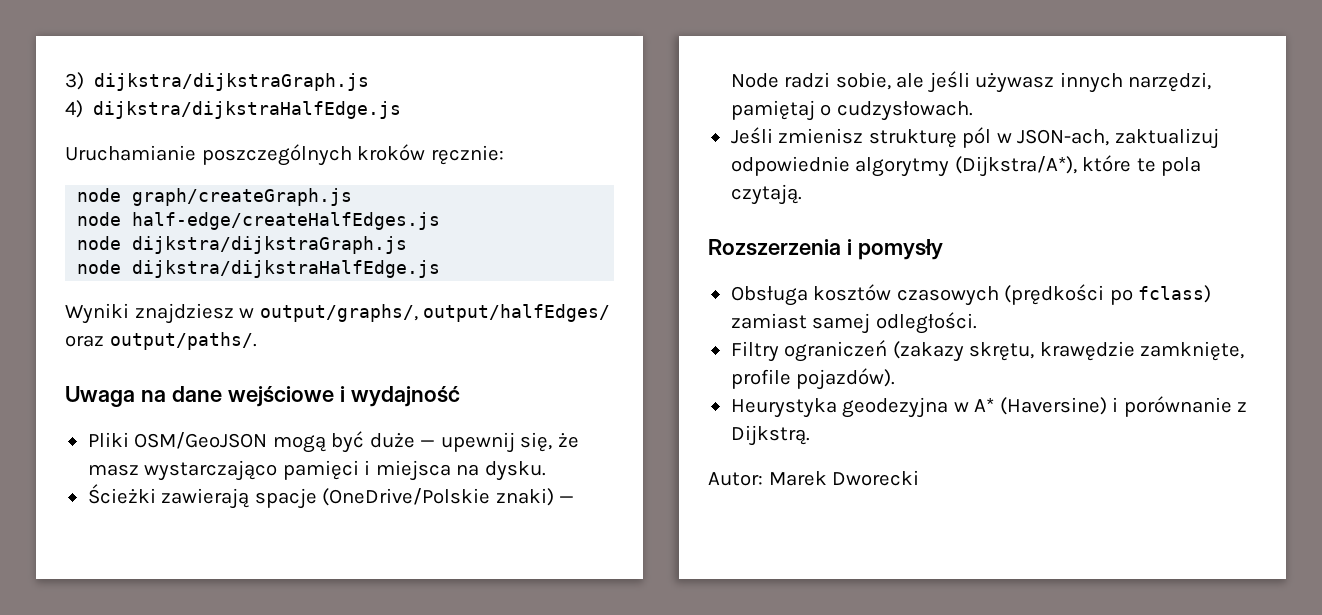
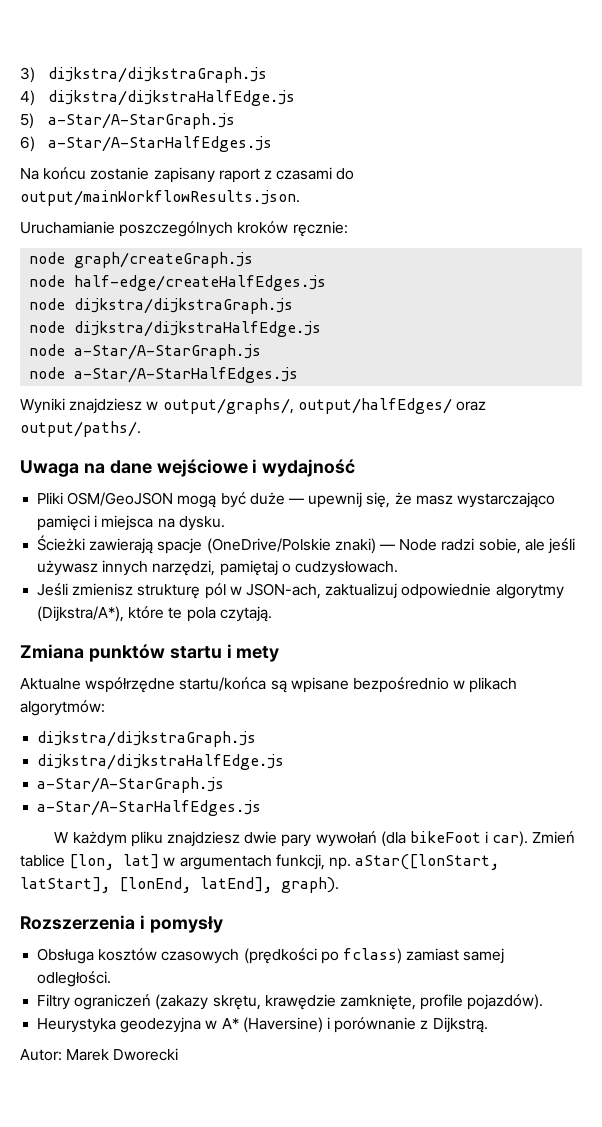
(402, 110) none -> [20,113,235,129] [20,136,272,152] [20,167,355,183] [20,190,300,206] // 5) a-Star/A-StarGraph.js // 6) a-Star/A-StarHalfEdges.js // Na końcu zostanie zapisany raport z czasami do output/mainWorkflowResults.json.
(441, 269) none -> [29,344,262,360] [29,367,299,383] // node a-Star/A-StarGraph.js // node a-Star/A-StarHalfEdges.js
(802, 194) none -> [20,644,280,662] [20,677,518,693] [20,700,105,716] [37,731,257,747] [37,754,285,770] [37,777,225,793] [37,800,262,816] [54,831,576,847] [20,854,500,870] [20,877,339,893] // Zmiana punktów startu i mety // Aktualne współrzędne startu/końca są wpisane bezpośrednio w plikach algorytmów: // dijkstra/dijkstraGraph.js // dijkstra/dijkstraHalfEdge.js // a-Star/A-StarGraph.js // a-Star/A-StarHalfEdges.js // W każdym pliku znajdziesz dwie pary wywołań (dla bikeFoot i car). Zmień tablice [lon, lat] w argumentach funkcji, np. aStar([lonStart, latStart], [lonEnd, latEnd], graph).

